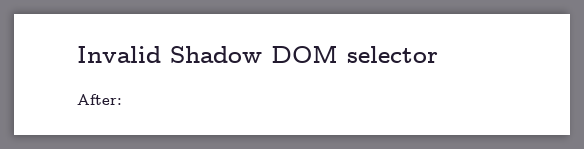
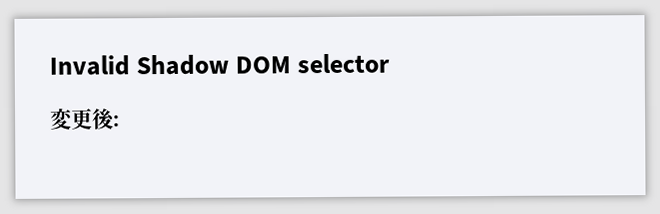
[77,94,122,105] After: -> [50,108,120,130] 変更後:

